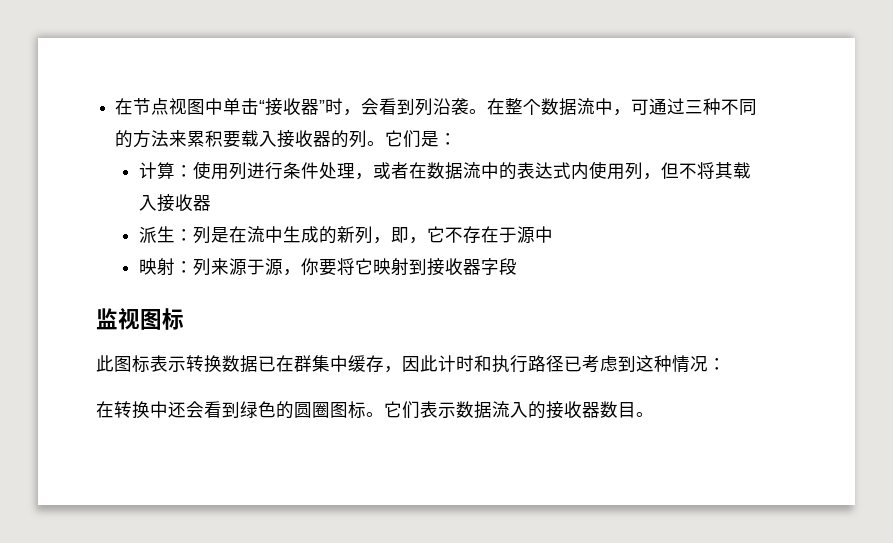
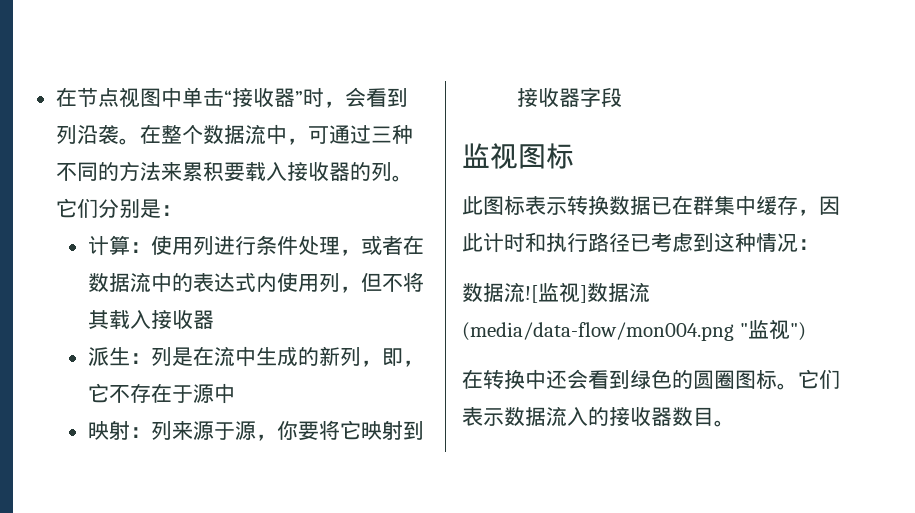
(422, 139) none -> [97,199,140,218] 分别
(726, 364) none -> [462,282,650,303] [462,319,806,341] // 数据流![监视]数据流(media/data-flow/mon004.png "监视")

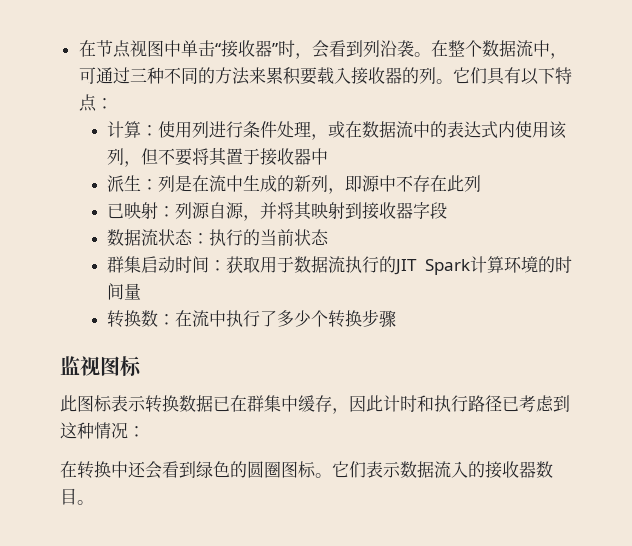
[97,199,161,218] 分别是 -> [486,67,572,85] [78,94,97,112] 具有以下特点
[381,235,403,255] 者 -> (346, 129) none
(319, 283) none -> [549,121,568,139] 该
[402,272,424,292] [87,310,214,330] 将其载入接收器 -> [175,147,329,166] 要将其置于接收器中
[402,360,424,367] [87,383,235,404] [87,420,424,441] [516,87,622,107] ，它不存在于源中 // 映射：列来源于源，你要将它映射到接收器字段 -> [362,175,482,192] [107,201,448,221] [107,229,330,246] [107,256,572,275] [107,283,142,300] [107,309,397,328] 源中不存在此列 // 已映射：列源自源，并将其映射到接收器字段 // 数据流状态：执行的当前状态 // 群集启动时间：获取用于数据流执行的JIT Spark计算环境的时间量 // 转换数：在流中执行了多少个转换步骤
[462,282,650,303] [462,319,806,341] // 数据流![监视]数据流(media/data-flow/mon004.png "监视") -> (145, 431) none

